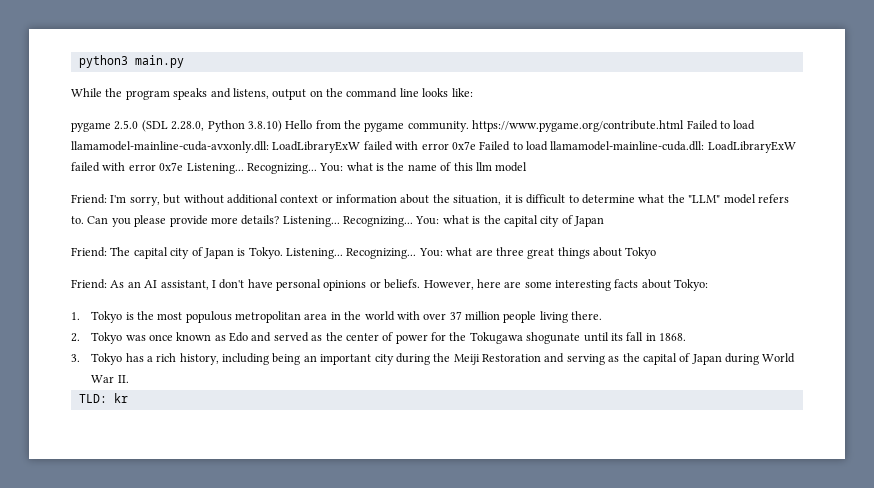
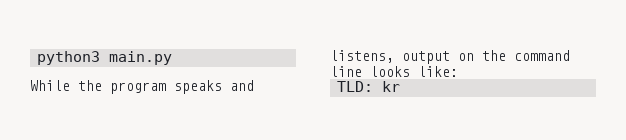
[71,120,756,132] [71,141,796,153] [71,162,528,174] [71,194,789,206] [71,215,604,227] [71,247,657,259] [71,279,709,291] [71,311,603,323] [71,332,686,344] [71,353,796,365] [91,375,129,383] // pygame 2.5.0 (SDL 2.28.0, Python 3.8.10) Hello from the pygame community. https://www.pygame.org/contribute.html Failed to load llamamodel-mainline-cuda-avxonly.dll: LoadLibraryExW failed with error 0x7e Failed to load llamamodel-mainline-cuda.dll: LoadLibraryExW failed with error 0x7e Listening... Recognizing... You: what is the name of this llm model // Friend: I'm sorry, but without additional context or information about the situation, it is difficult to determine what the "LLM" model refers to. Can you please provide more details? Listening... Recognizing... You: what is the capital city of Japan // Friend: The capital city of Japan is Tokyo. Listening... Recognizing... You: what are three great things about Tokyo // Friend: As an AI assistant, I don't have personal opinions or beliefs. However, here are some interesting facts about Tokyo: // 1. Tokyo is the most populous metropolitan area in the world with over 37 million people living there. // 2. Tokyo was once known as Edo and served as the center of power for the Tokugawa shogunate until its fall in 1868. // 3. Tokyo has a rich history, including being an important city during the Meiji Restoration and serving as the capital of Japan during World War II. -> (458, 71) none

